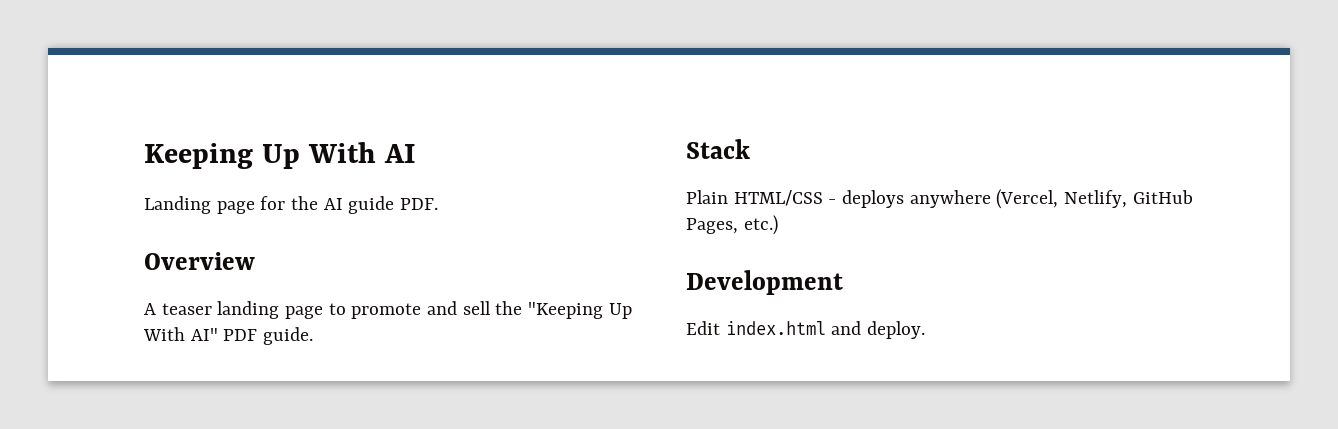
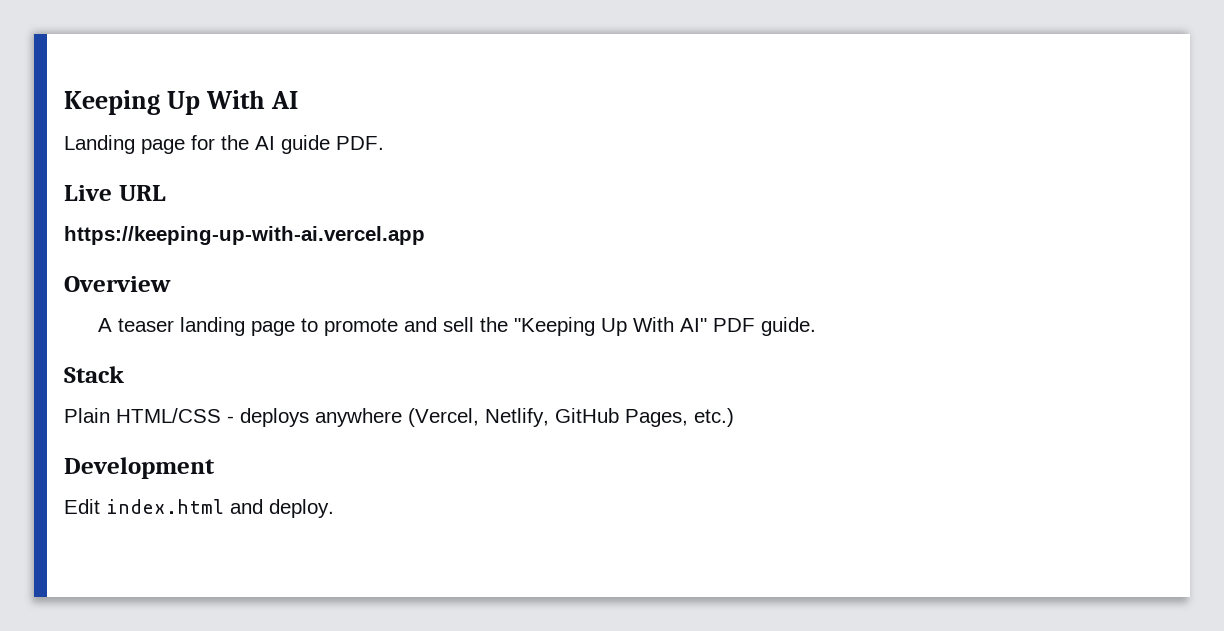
(439, 204) none -> [64,185,166,201] [64,226,425,245] // Live URL // https://keeping-up-with-ai.vercel.app

